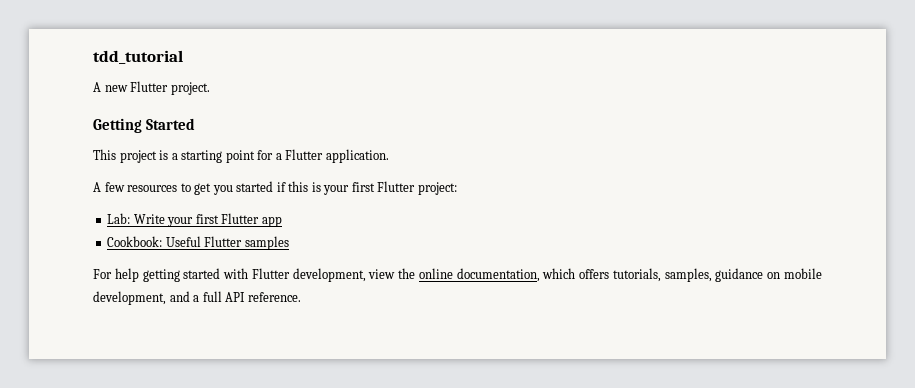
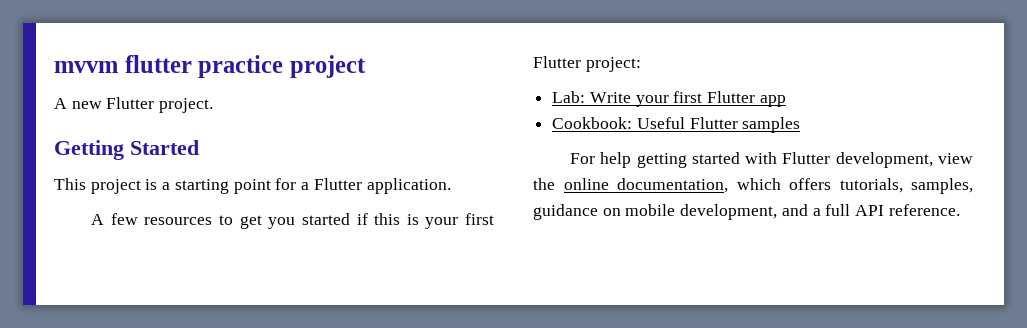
[93,50,183,64] tdd_tutorial -> [54,55,366,78] mvvm flutter practice project

